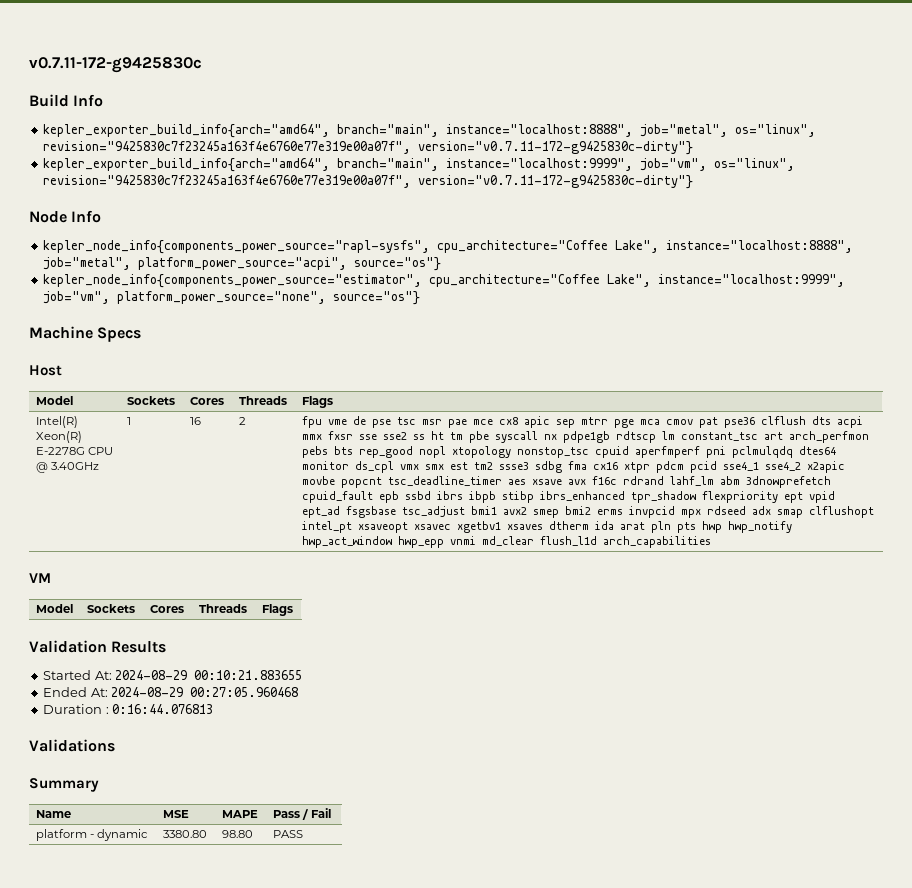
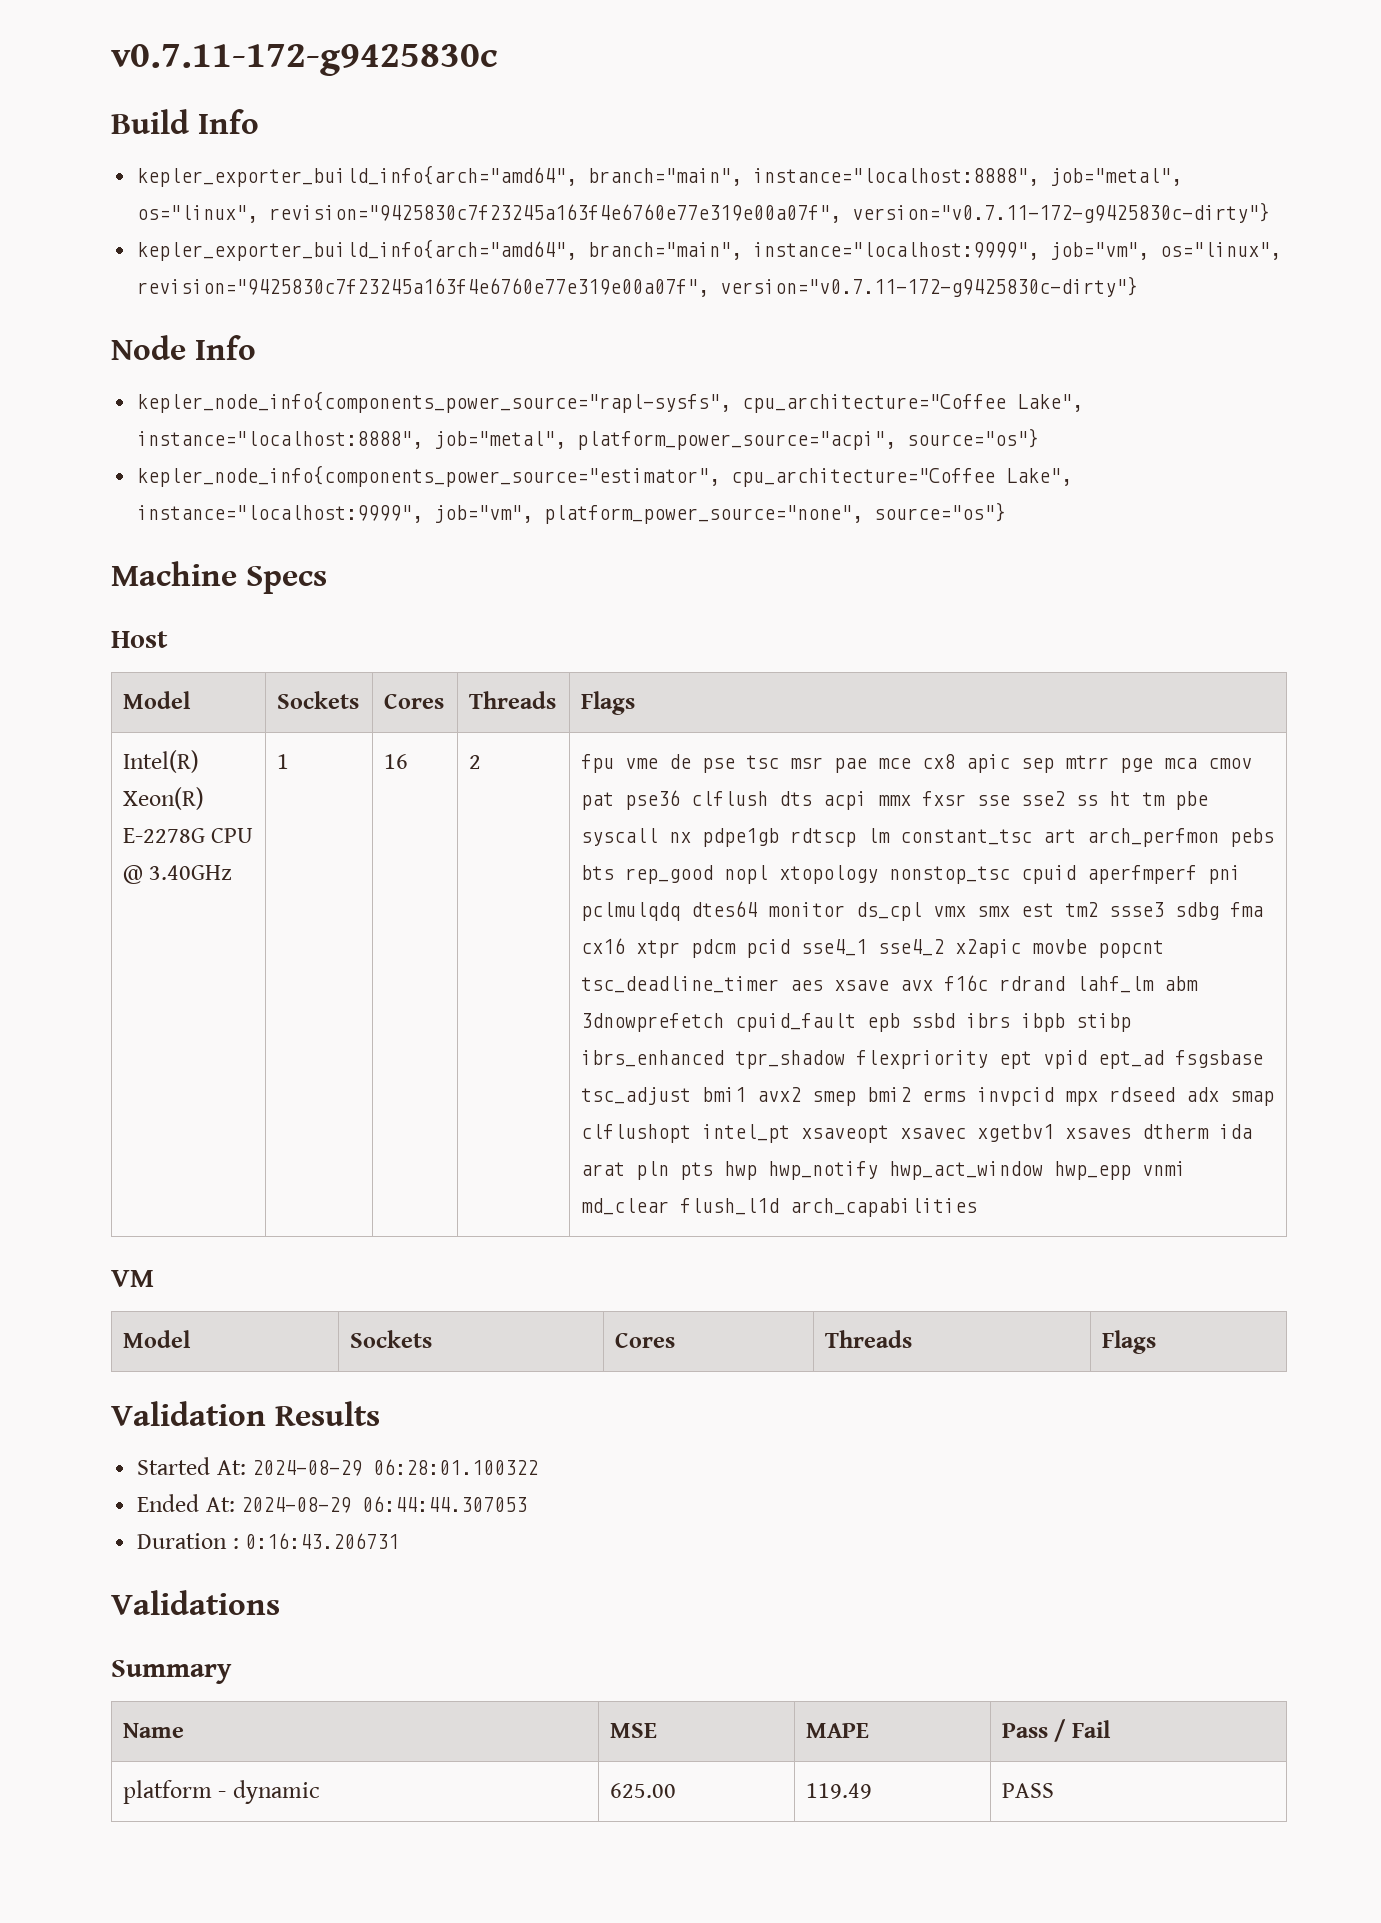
[194,670,303,680] 00:10:21.883655 -> [373,1459,539,1475] 06:28:01.100322
[190,687,299,697] 00:27:05.960468 -> [362,1496,528,1512] 06:44:44.307053
[112,704,214,714] 0:16:44.076813 -> [245,1533,400,1549] 0:16:43.206731
[162,830,207,838] [221,830,253,838] 3380.80 | 98.80 -> [609,1783,676,1798] [805,1783,872,1799] 625.00 | 119.49

